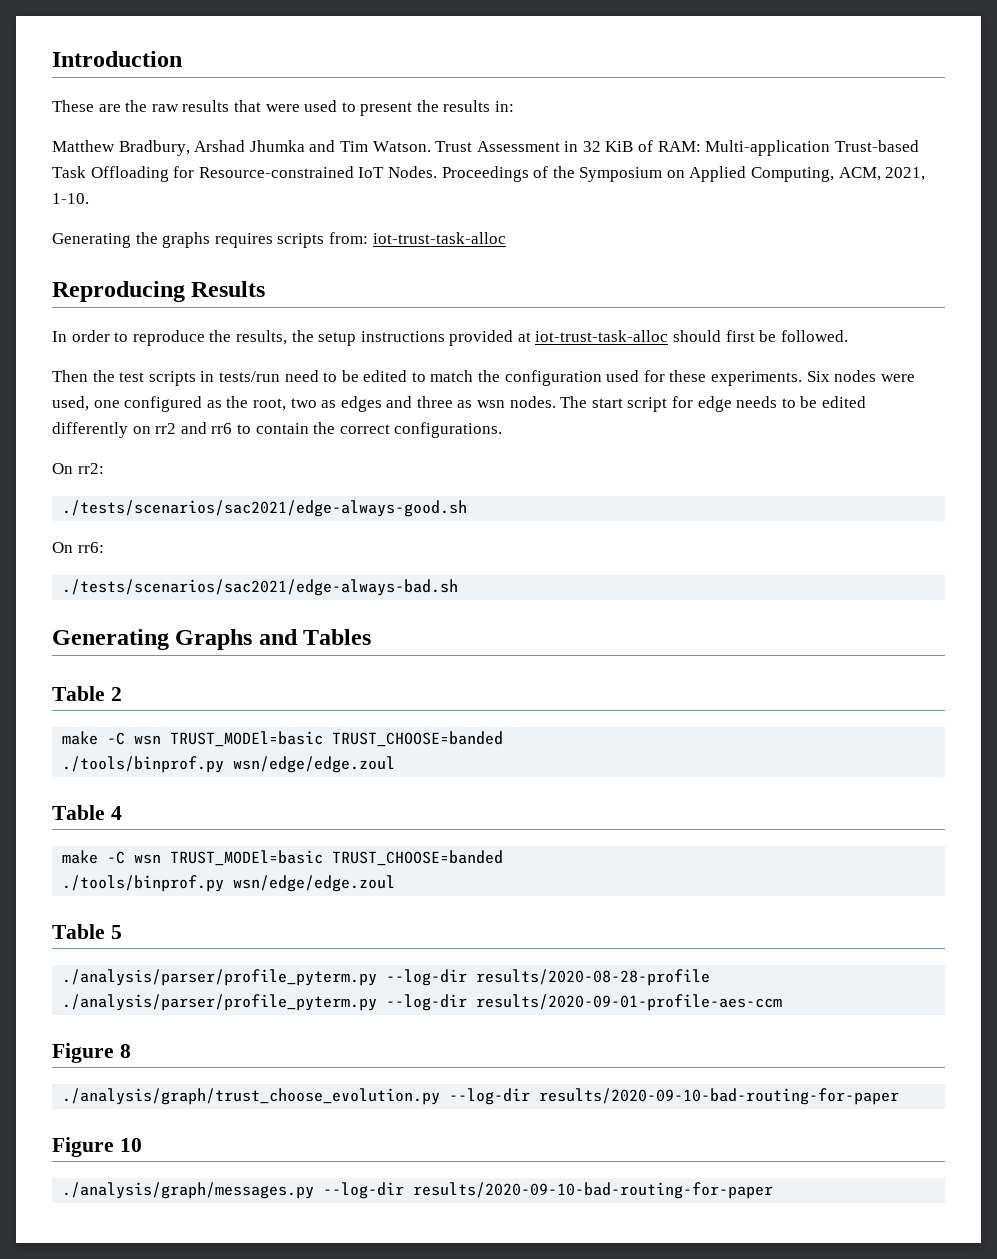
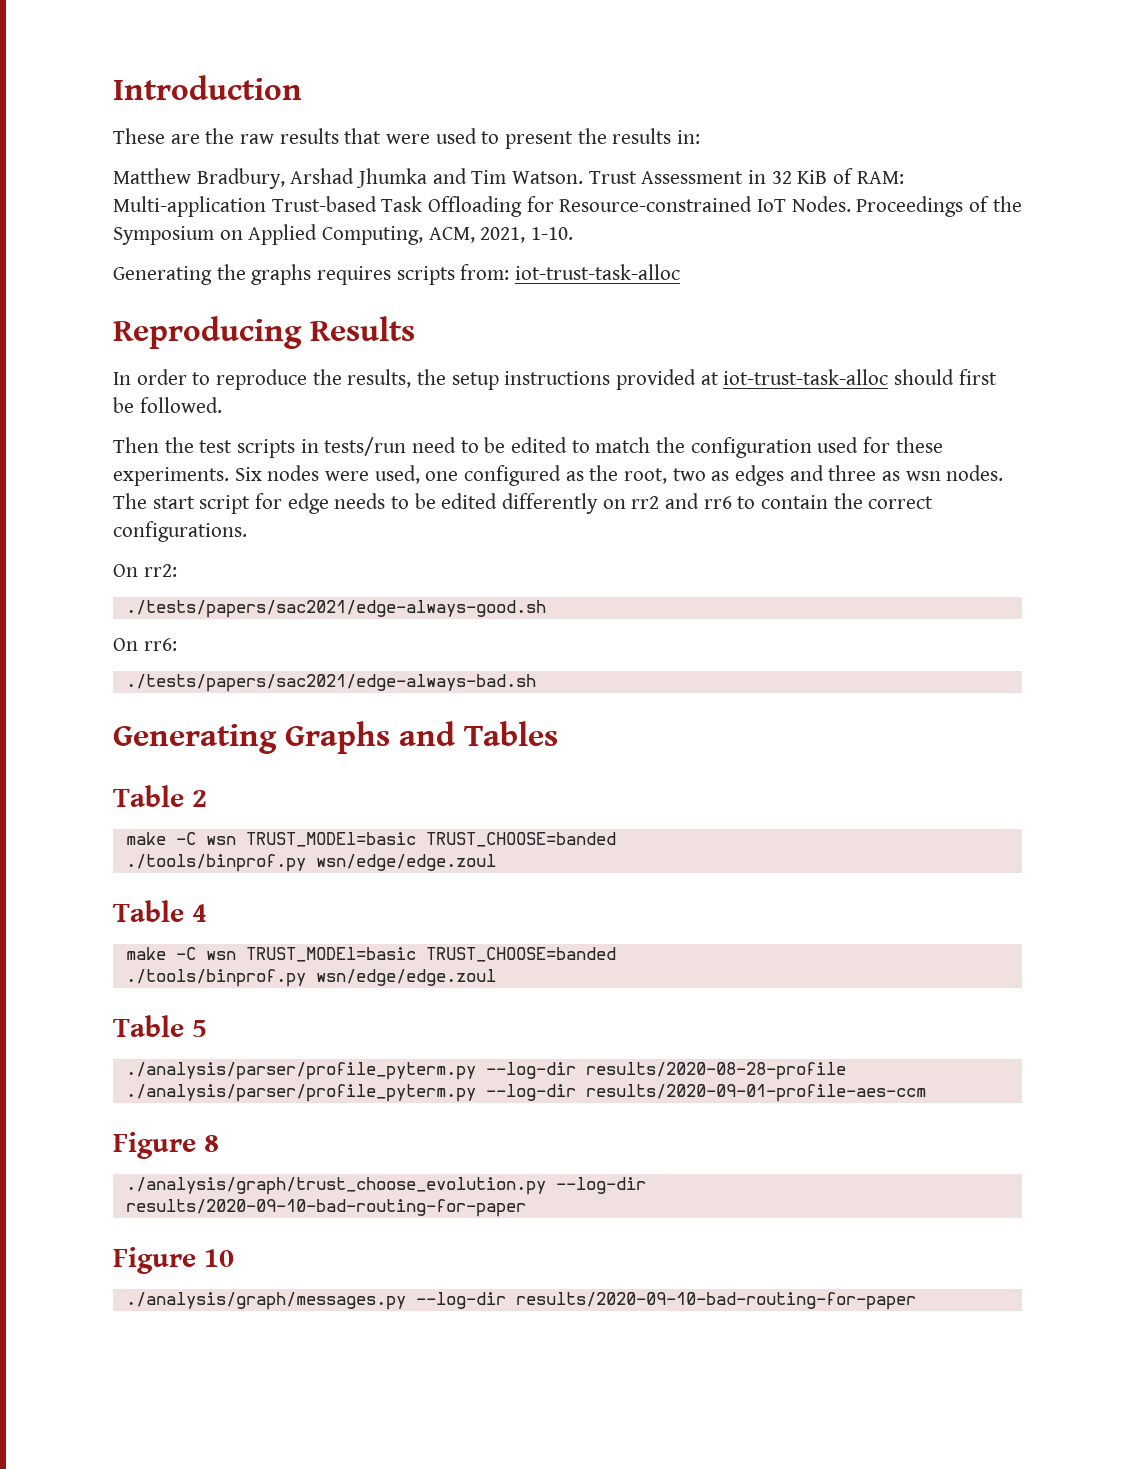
[62,500,468,517] ./tests/scenarios/sac2021/edge-always-good.sh -> [125,600,546,618] ./tests/papers/sac2021/edge-always-good.sh
[62,579,459,596] ./tests/scenarios/sac2021/edge-always-bad.sh -> [125,674,536,692] ./tests/papers/sac2021/edge-always-bad.sh

